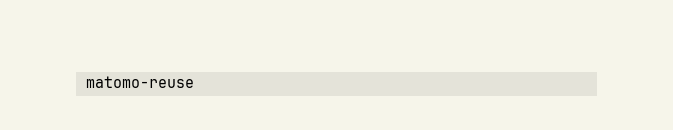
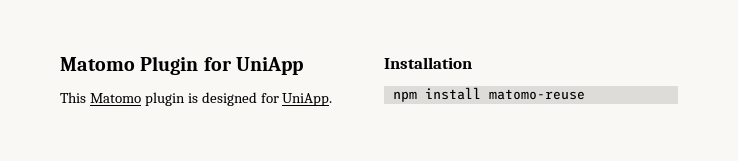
(86, 82) none -> [60,56,303,75] [60,92,333,106] [384,57,472,69] [392,87,481,102] Matomo Plugin for UniApp // This Matomo plugin is designed for UniApp. // Installation // npm install

